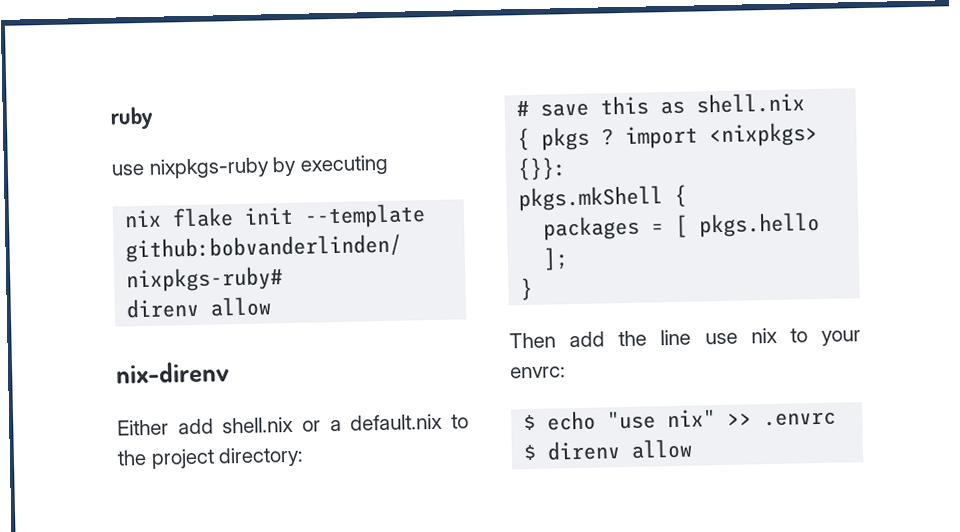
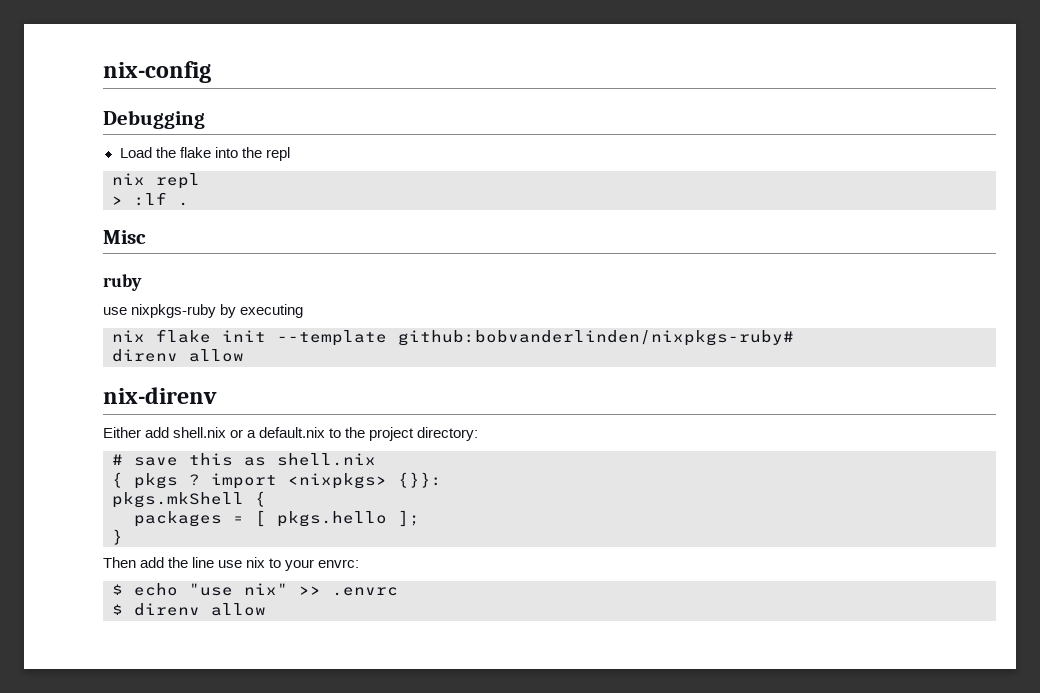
(110, 118) none -> [103,61,211,83] [103,110,205,129] [119,147,290,161] [112,173,200,189] [112,192,189,206] [103,230,146,244] nix-config // Debugging // Load the flake into the repl // nix repl // > :lf . // Misc //

